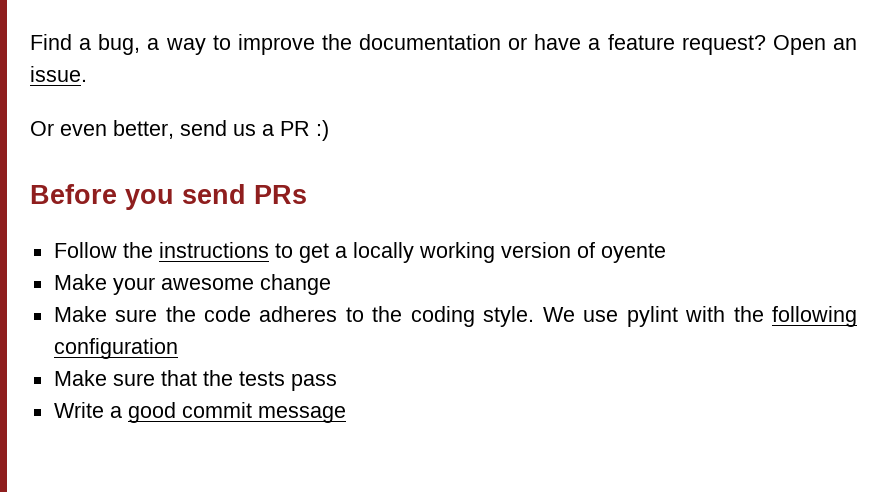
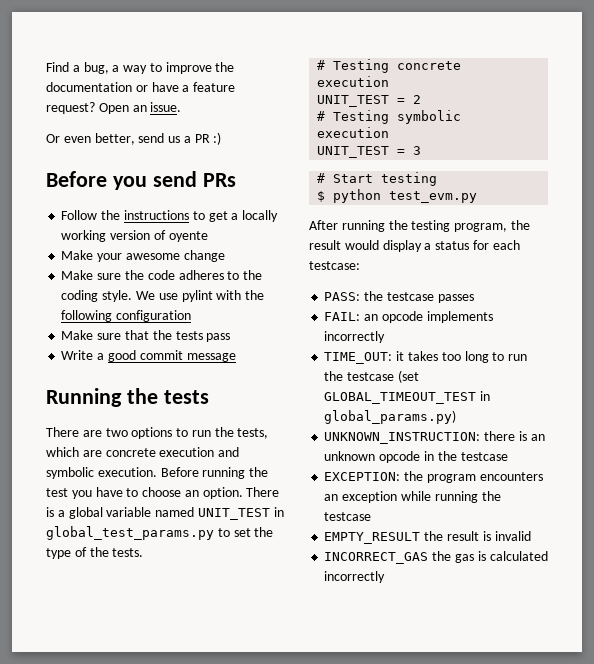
(346, 414) none -> [46,388,209,407] [46,427,269,439] [46,447,240,457] [46,467,269,479] [46,487,280,499] [46,507,284,520] [46,526,274,540] [46,547,144,559] [317,59,462,73] [317,76,390,87] [317,95,422,107] [317,110,462,124] [317,127,390,138] [317,146,422,158] [317,172,438,186] [317,189,478,203] [309,220,530,232] [309,240,520,252] [309,261,360,270] [324,291,474,303] [324,311,493,323] [324,331,386,343] [324,351,528,364] [324,370,419,383] [324,391,491,404] [324,410,457,424] [324,431,545,444] [324,451,508,463] [324,471,543,483] [324,491,501,503] [324,512,372,521] [324,531,531,544] [324,551,548,564] [324,571,386,583] // Running the tests // There are two options to run the tests, which are concrete execution and symbolic execution. Before running the test you have to choose an option. There is a global variable named UNIT_TEST in global_test_params.py to set the type of the tests. // # Testing concrete execution // UNIT_TEST = 2 // # Testing symbolic execution // UNIT_TEST = 3 // # Start testing // $ python test_evm.py // After running the testing program, the result would display a status for each testcase: // PASS: the testcase passes // FAIL: an opcode implements incorrectly // TIME_OUT: it takes too long to run the testcase (set GLOBAL_TIMEOUT_TEST in global_params.py) // UNKNOWN_INSTRUCTION: there is an unknown opcode in the testcase // EXCEPTION: the program encounters an exception while running the testcase // EMPTY_RESULT the result is invalid // INCORRECT_GAS the gas is calculated incorrectly

